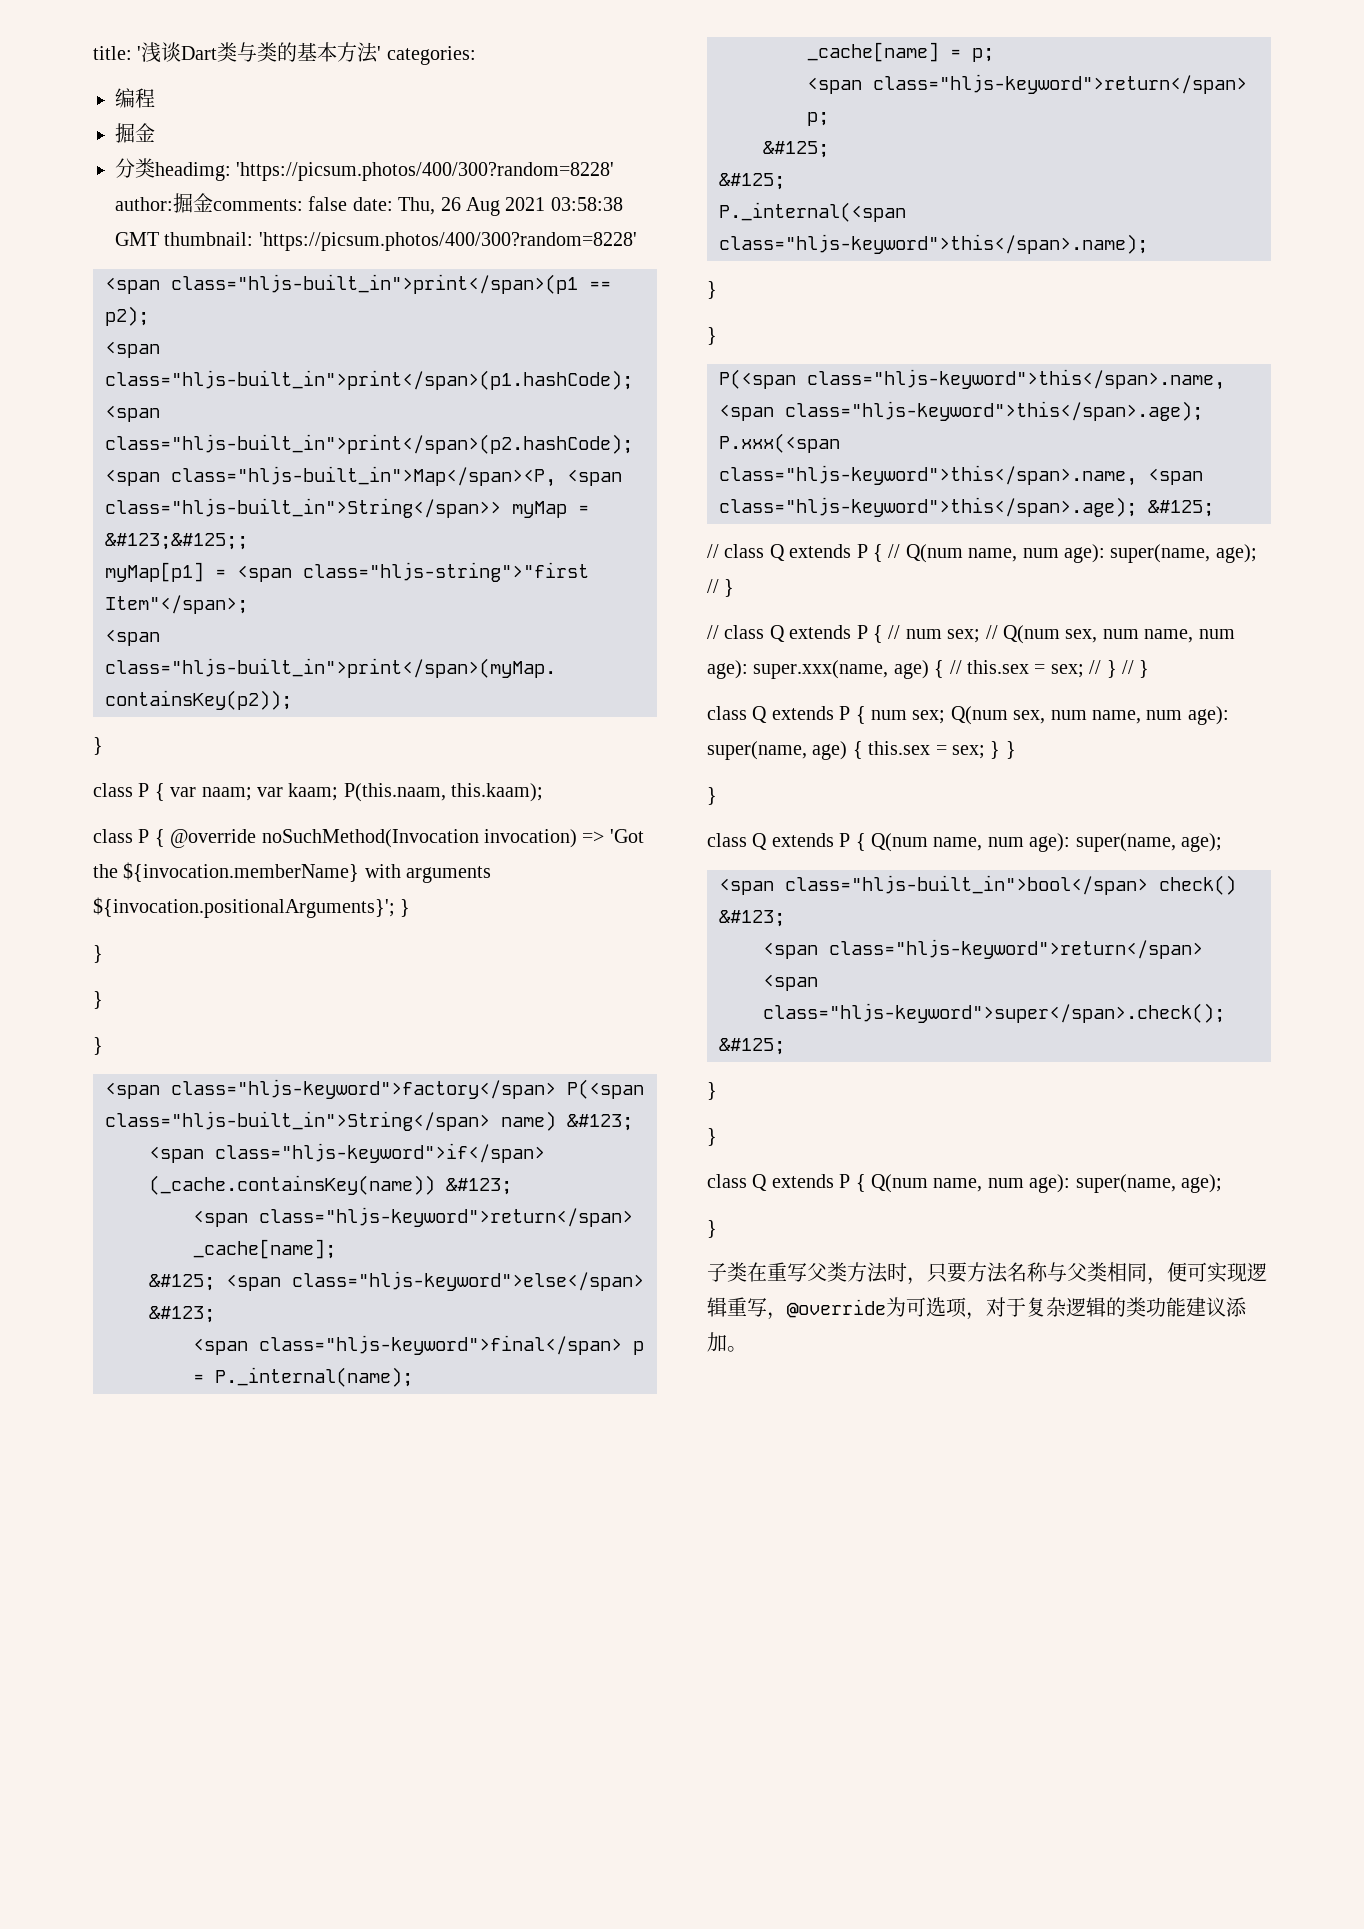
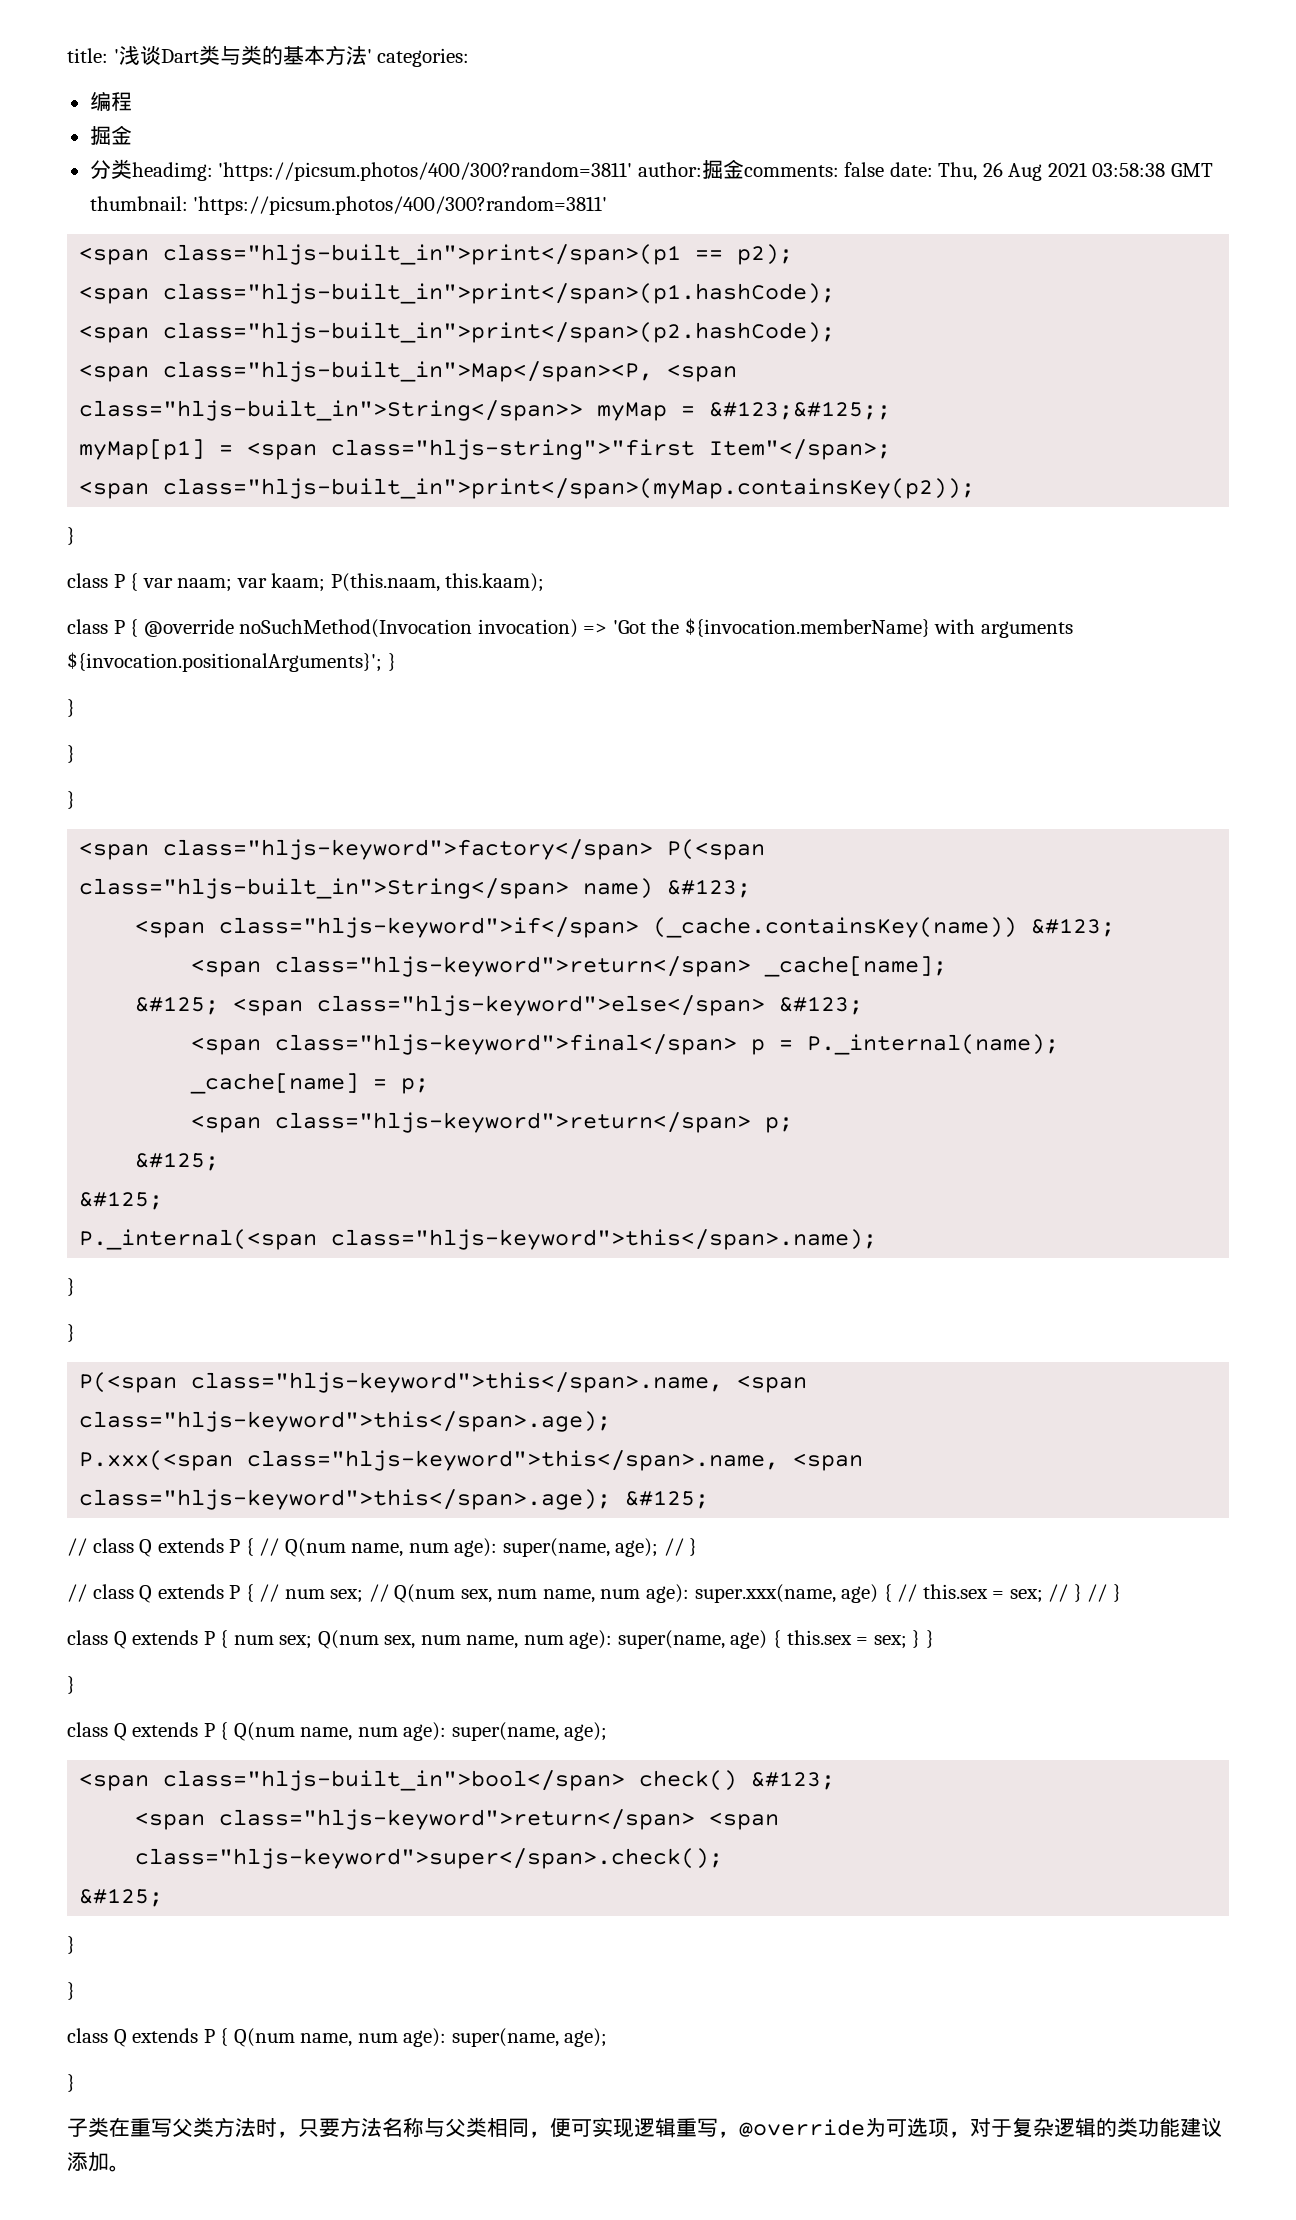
[236,162,615,181] 'https://picsum.photos/400/300?random=8228' -> [218,162,633,181] 'https://picsum.photos/400/300?random=3811'
[258,232,637,251] 'https://picsum.photos/400/300?random=8228' -> [193,196,608,215] 'https://picsum.photos/400/300?random=3811'

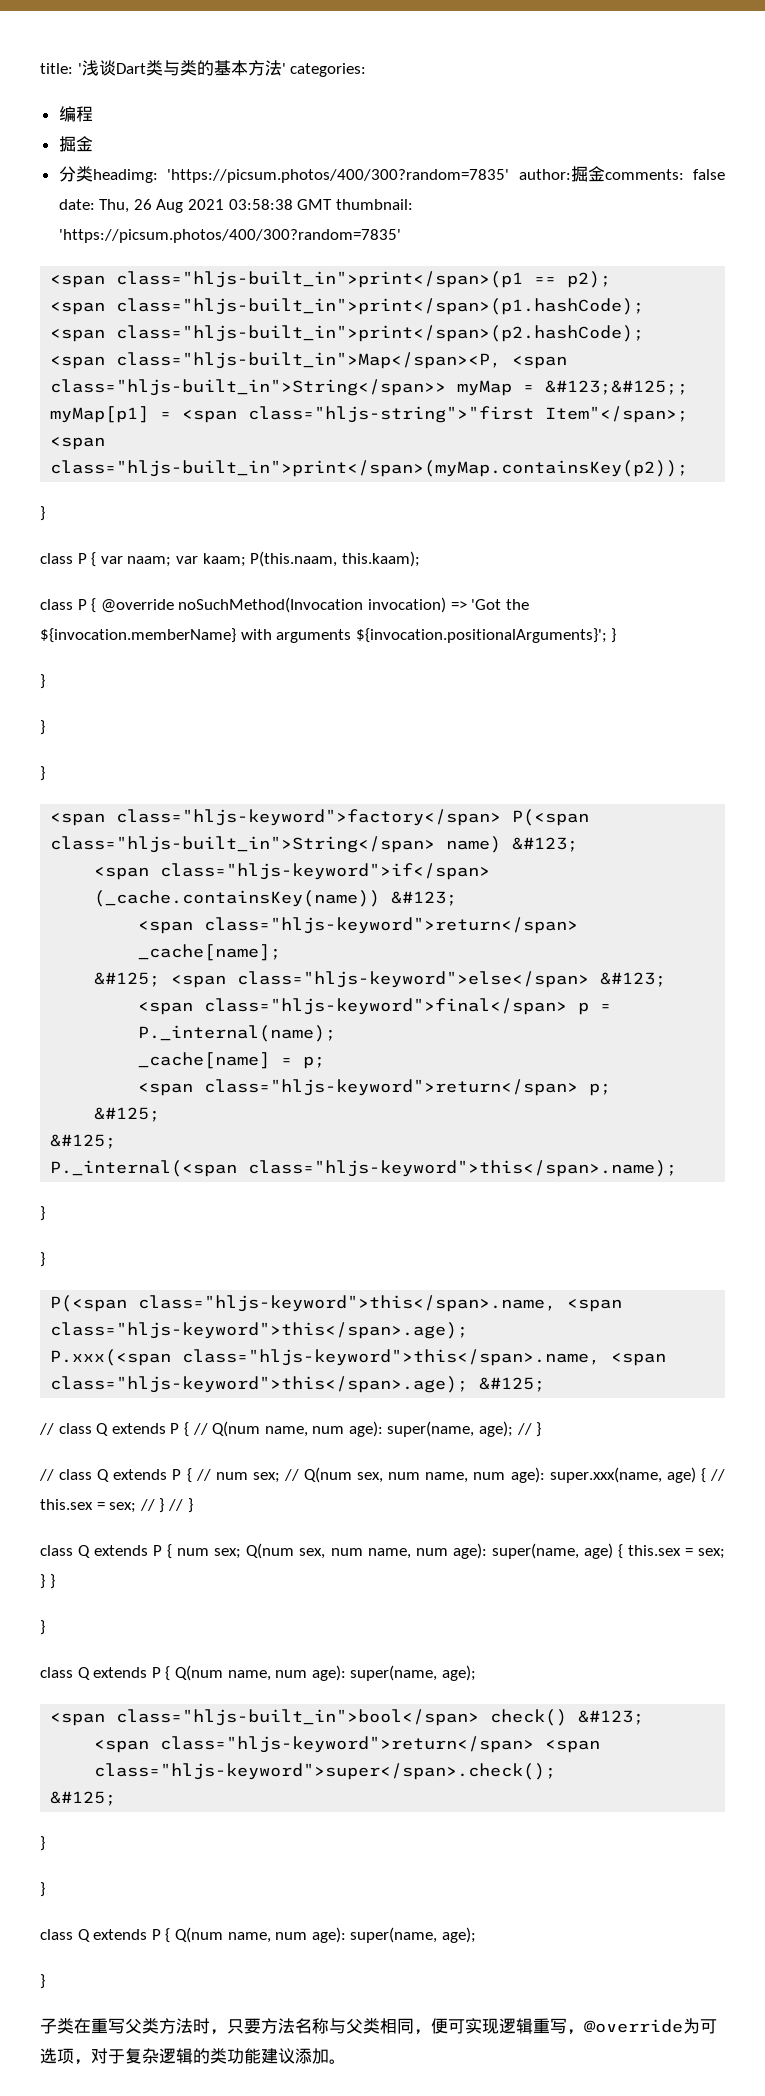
[218,162,633,181] 'https://picsum.photos/400/300?random=3811' -> [167,169,510,183] 'https://picsum.photos/400/300?random=7835'
[193,196,608,215] 'https://picsum.photos/400/300?random=3811' -> [58,229,401,243] 'https://picsum.photos/400/300?random=7835'

